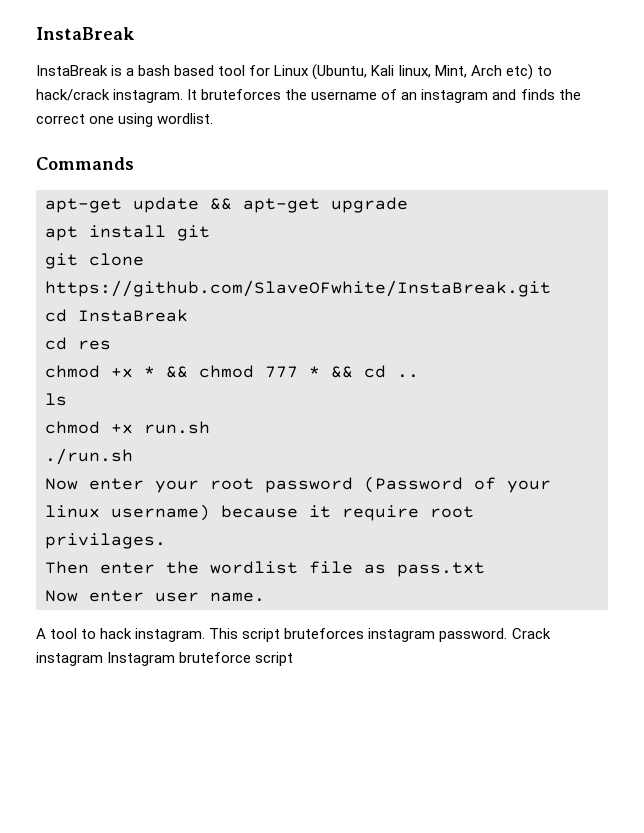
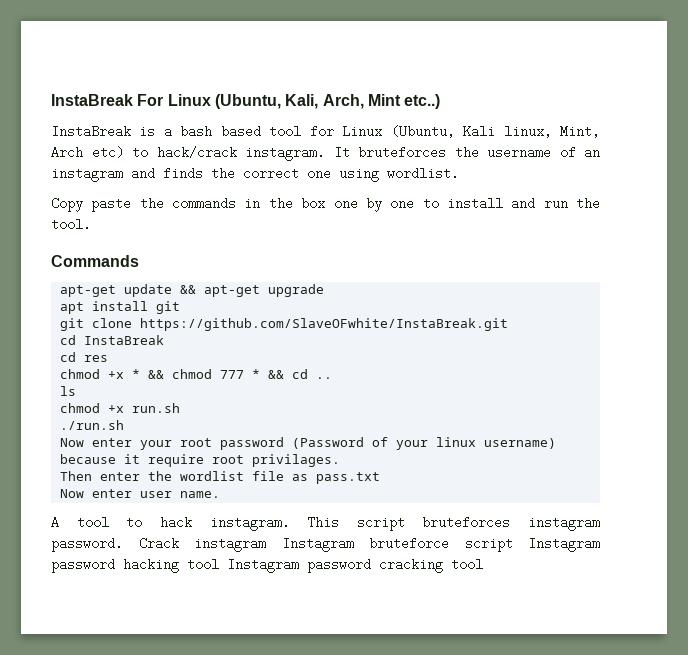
[36,27,134,40] InstaBreak -> [51,94,441,109] InstaBreak For Linux (Ubuntu, Kali, Arch, Mint etc..)
(214, 118) none -> [51,197,600,212] [51,218,91,231] // Copy paste the commands in the box one by one to install and run the tool.
(294, 659) none -> [528,537,600,552] [51,558,483,573] Instagram password hacking tool Instagram password cracking tool

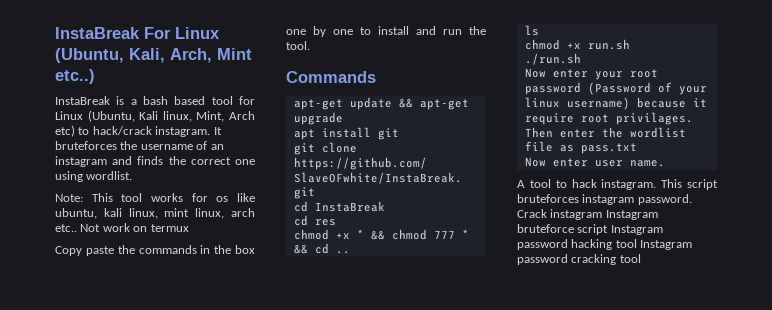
(459, 173) none -> [55,193,255,202] [55,208,255,219] [55,223,189,232] // Note: This tool works for os like ubuntu, kali linux, mint linux, arch etc.. Not work on termux

